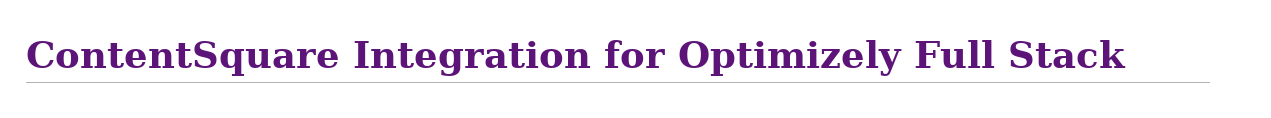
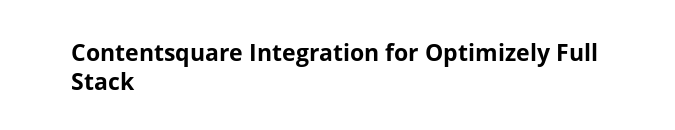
[26,41,340,76] ContentSquare -> [71,44,243,67] Contentsquare

